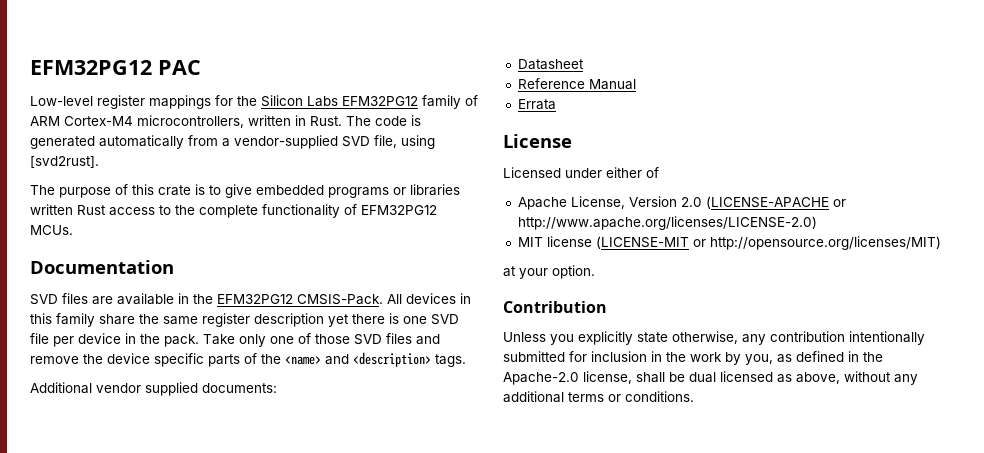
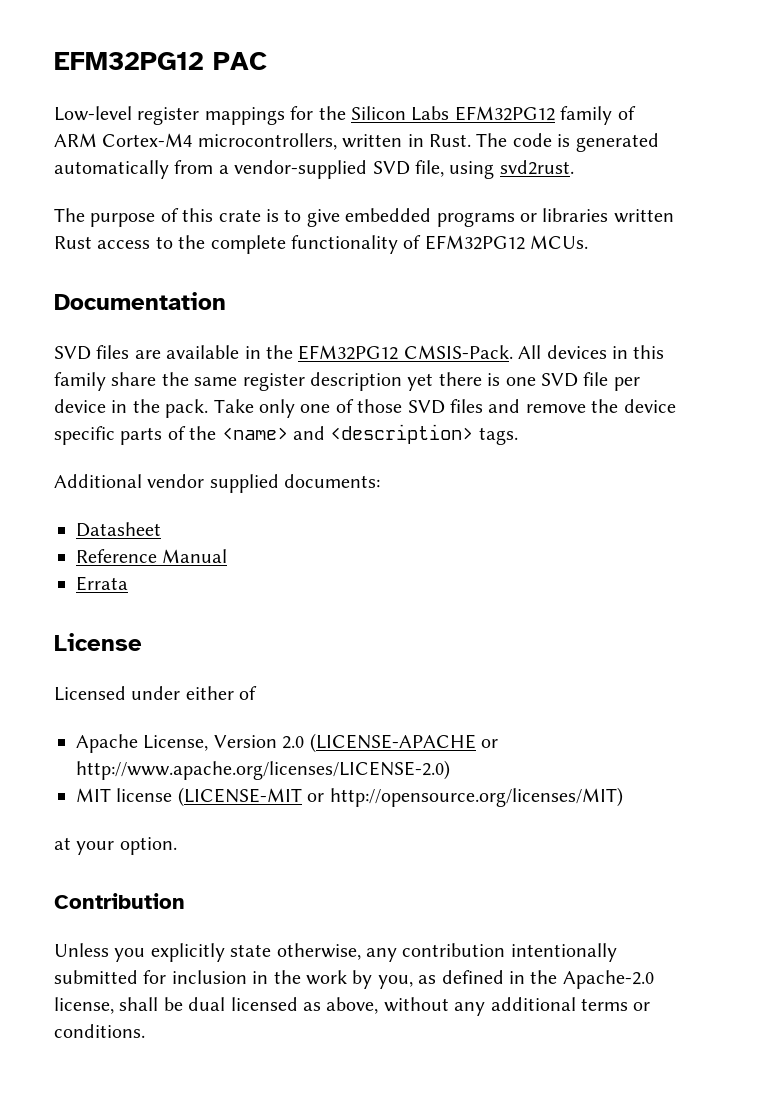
[30,156,99,168] [svd2rust]. -> [499,160,574,175] svd2rust.

